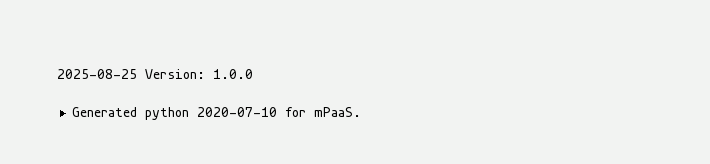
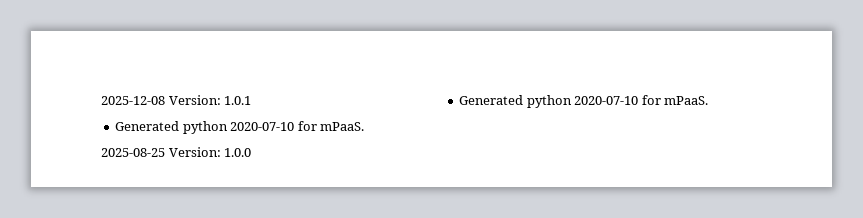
(57, 74) none -> [101,95,252,105] [115,121,365,134] 2025-12-08 Version: 1.0.1 // Generated python 2020-07-10 for mPaaS. //

